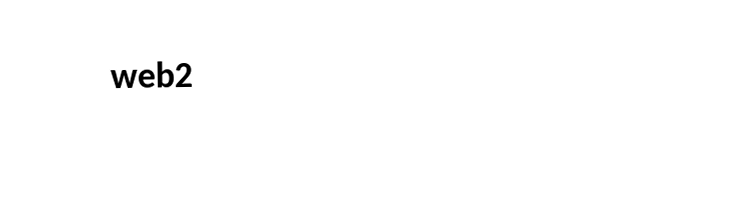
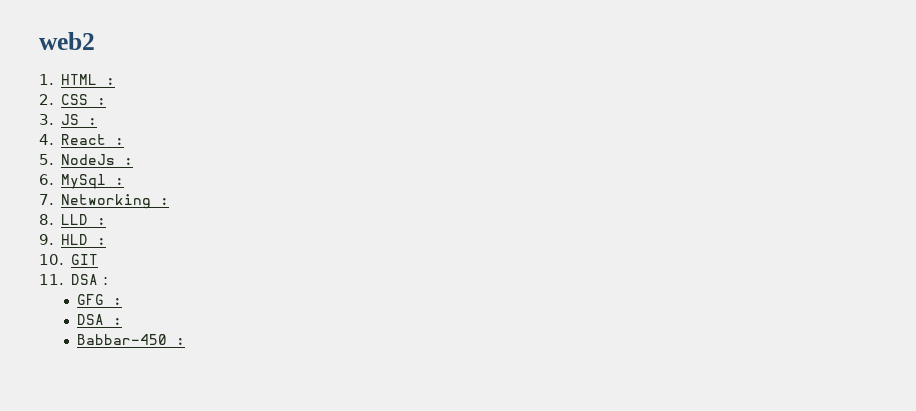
(193, 74) none -> [39,74,116,85] [39,94,107,105] [39,114,98,125] [39,134,125,145] [39,154,134,165] [39,174,125,189] [39,194,170,209] [39,214,107,225] [39,234,107,245] [39,254,99,265] [39,274,109,285] [76,294,122,305] [76,314,122,325] [76,334,185,345] // 1. HTML : // 2. CSS : // 3. JS : // 4. React : // 5. NodeJs : // 6. MySql : // 7. Networking : // 8. LLD : // 9. HLD : // 10. GIT // 11. DSA : // GFG : // DSA : // Babbar-450 :

